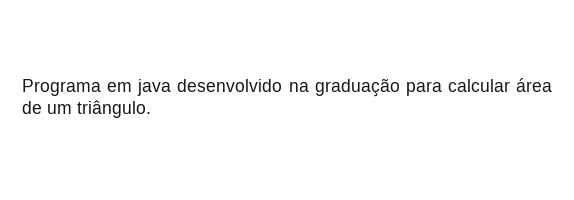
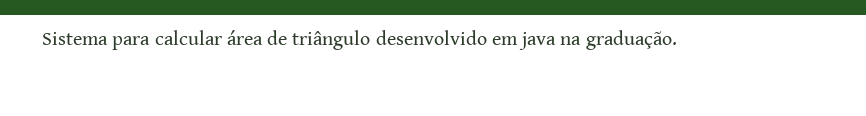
[22,78,552,97] [22,100,151,118] Programa em java desenvolvido na graduação para calcular área de um triângulo. -> [42,30,677,50] Sistema para calcular área de triângulo desenvolvido em java na graduação.

